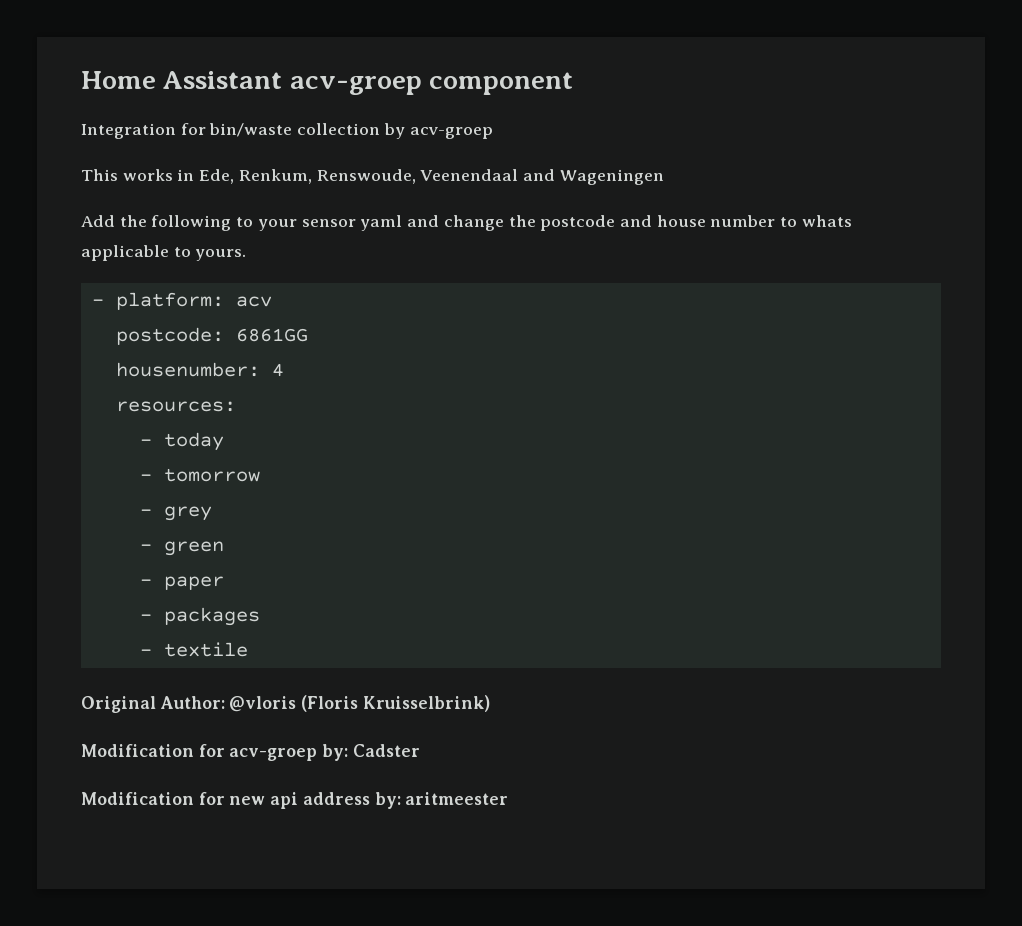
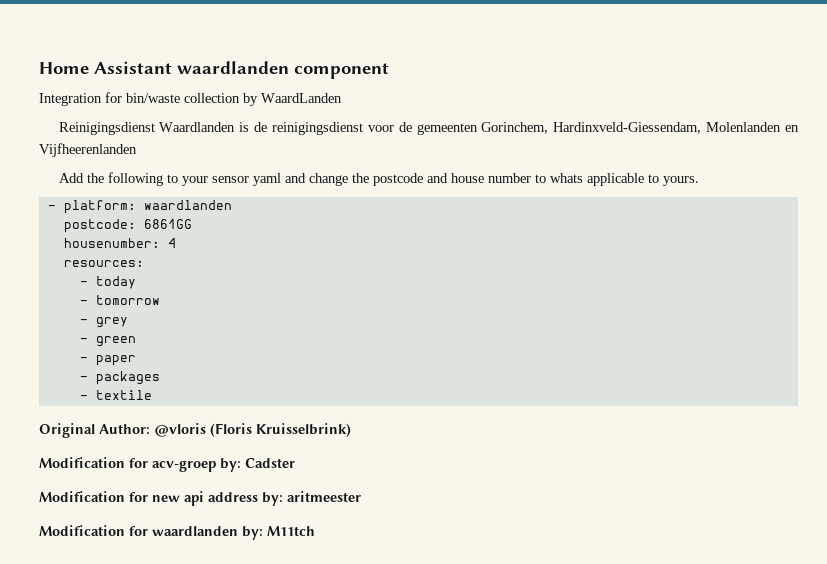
[289,76,422,95] acv-groep -> [177,61,289,74] waardlanden
[409,127,493,139] [81,169,664,185] acv-groep // This works in Ede, Renkum, Renswoude, Veenendaal and Wageningen -> [261,93,342,103] [58,122,799,135] [39,143,137,157] WaardLanden // Reinigingsdienst Waardlanden is de reinigingsdienst voor de gemeenten Gorinchem, Hardinxveld-Giessendam, Molenlanden en Vijfheerenlanden
[235,296,272,307] acv -> [143,200,232,210] waardlanden
(509, 798) none -> [39,525,315,540] // Modification for waardlanden by: M11tch

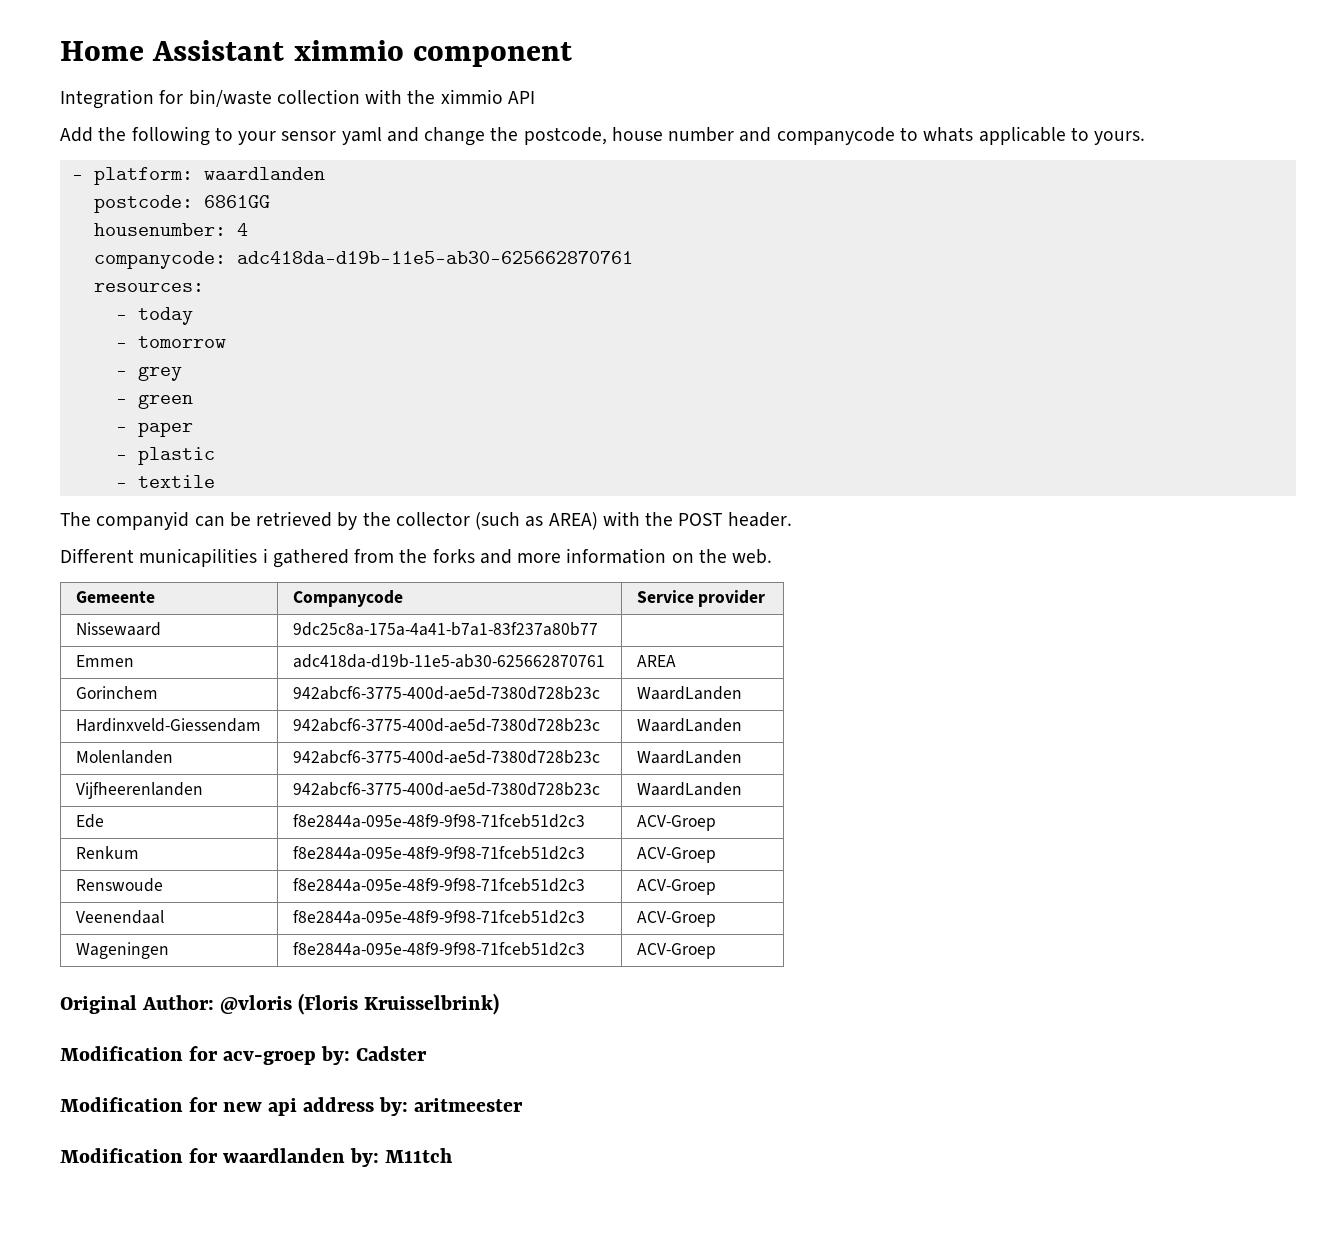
[177,61,289,74] waardlanden -> [293,40,404,61] ximmio
[243,93,342,106] [58,122,799,135] [39,143,137,157] by WaardLanden // Reinigingsdienst Waardlanden is de reinigingsdienst voor de gemeenten Gorinchem, Hardinxveld-Giessendam, Molenlanden en Vijfheerenlanden -> [365,89,535,104] with the ximmio API
[372,173,531,186] postcode and house number -> [523,127,895,145] postcode, house number and companycode
(176, 243) none -> [93,251,633,269] // companycode: adc418da-d19b-11e5-ab30-625662870761
[95,371,160,385] packages -> [137,447,215,465] plastic
(152, 395) none -> [60,511,792,530] [60,548,773,568] [75,591,155,603] [292,590,403,607] [636,590,766,607] [75,622,161,636] [292,622,598,636] [75,655,134,667] [292,654,605,668] [636,655,676,667] [75,686,158,699] [292,686,600,700] [636,686,742,700] [75,718,261,732] [292,718,600,732] [636,718,742,732] [75,750,173,764] [292,750,600,764] [636,750,742,764] [75,782,203,799] [292,782,600,796] [636,782,742,796] [75,814,104,828] [292,814,585,828] [636,815,716,831] [75,846,139,859] [292,846,585,860] [636,847,716,863] [75,878,163,892] [292,878,585,892] [636,879,716,895] [75,910,164,924] [292,910,585,924] [636,911,716,927] [75,942,169,959] [292,942,585,956] [636,943,716,959] // The companyid can be retrieved by the collector (such as AREA) with the POST header. // Different municapilities i gathered from the forks and more information on the web. // Gemeente | Companycode | Service provider // Nissewaard | 9dc25c8a-175a-4a41-b7a1-83f237a80b77 | // Emmen | adc418da-d19b-11e5-ab30-625662870761 | AREA // Gorinchem | 942abcf6-3775-400d-ae5d-7380d728b23c | WaardLanden // Hardinxveld-Giessendam | 942abcf6-3775-400d-ae5d-7380d728b23c | WaardLanden // Molenlanden | 942abcf6-3775-400d-ae5d-7380d728b23c | WaardLanden // Vijfheerenlanden | 942abcf6-3775-400d-ae5d-7380d728b23c | WaardLanden // Ede | f8e2844a-095e-48f9-9f98-71fceb51d2c3 | ACV-Groep // Renkum | f8e2844a-095e-48f9-9f98-71fceb51d2c3 | ACV-Groep // Renswoude | f8e2844a-095e-48f9-9f98-71fceb51d2c3 | ACV-Groep // Veenendaal | f8e2844a-095e-48f9-9f98-71fceb51d2c3 | ACV-Groep // Wageningen | f8e2844a-095e-48f9-9f98-71fceb51d2c3 | ACV-Groep

